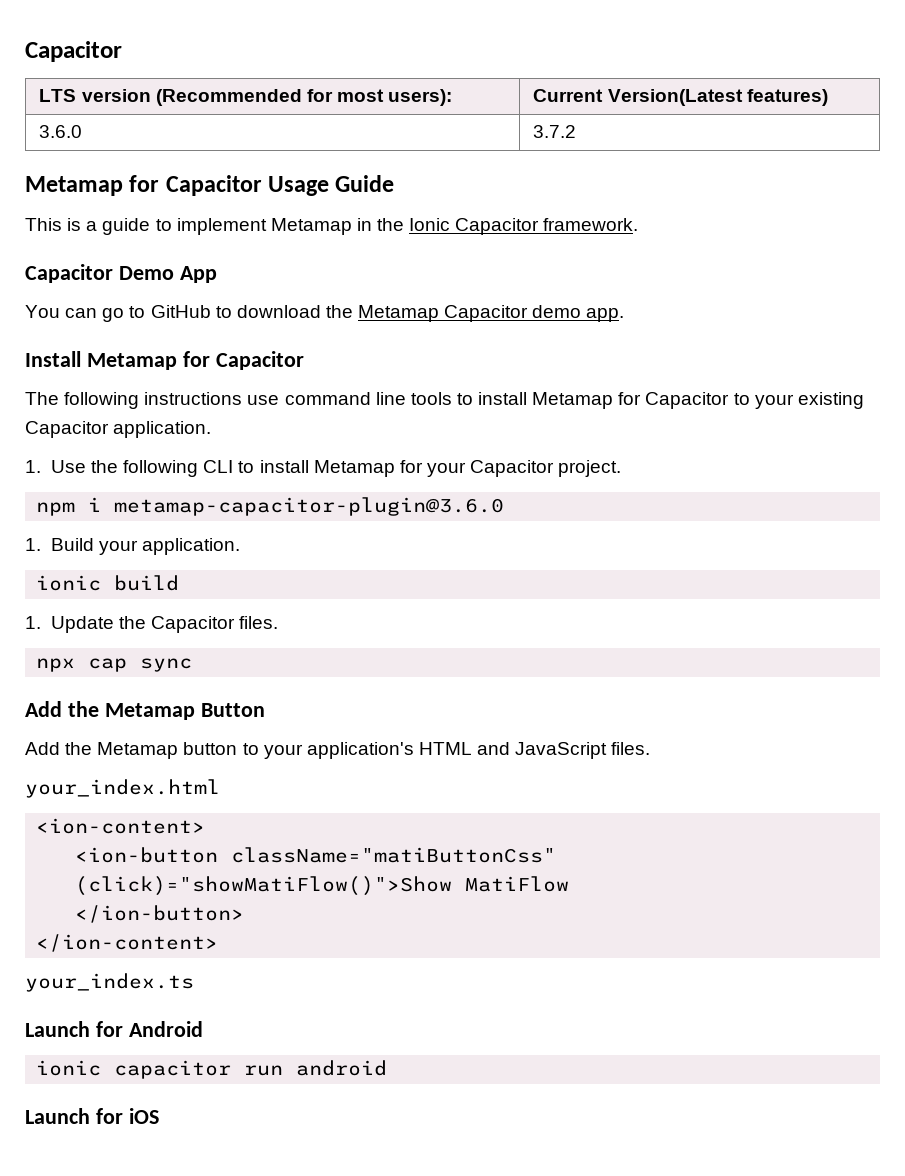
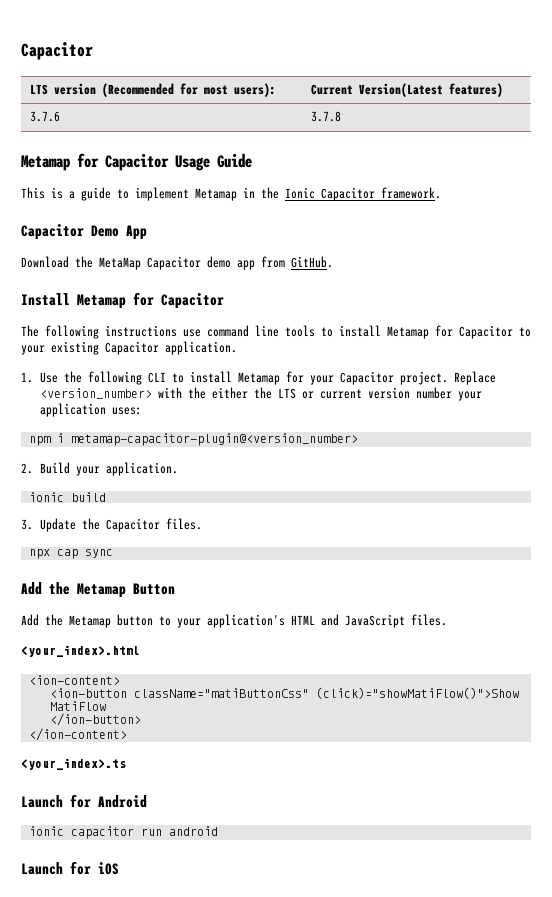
[39,125,83,138] [533,125,577,138] 3.6.0 | 3.7.2 -> [30,111,61,122] [311,111,342,122] 3.7.6 | 3.7.8
[25,305,625,322] You can go to GitHub to download the Metamap Capacitor demo app. -> [21,256,333,270] Download the MetaMap Capacitor demo app from GitHub.
(622, 468) none -> [453,371,496,385] [39,387,482,401] [39,403,142,417] Replace <version_number> with the either the LTS or current version number your application uses:
[114,497,505,516] [25,538,41,551] metamap-capacitor-plugin@3.6.0 // 1. -> [70,433,358,446] [21,463,33,474] metamap-capacitor-plugin@<version_number> // 2.
[25,616,41,629] 1. -> [21,519,33,530] 3.
[25,779,220,798] your_index.html -> [21,645,140,657] <your_index>.html
[25,973,194,992] your_index.ts -> [21,758,126,770] <your_index>.ts

